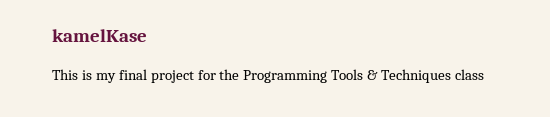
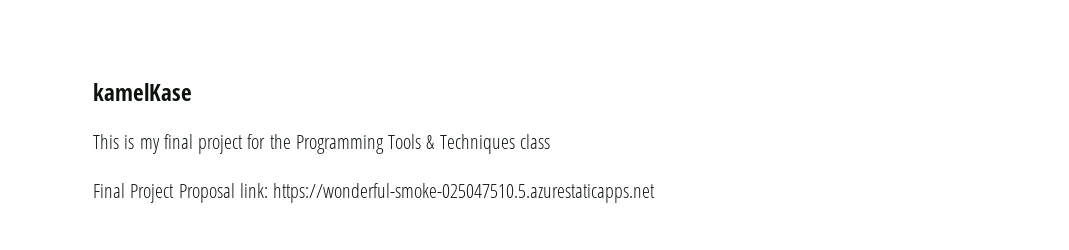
(485, 74) none -> [93,183,656,203] // Final Project Proposal link: https://wonderful-smoke-025047510.5.azurestaticapps.net

